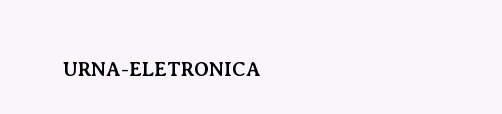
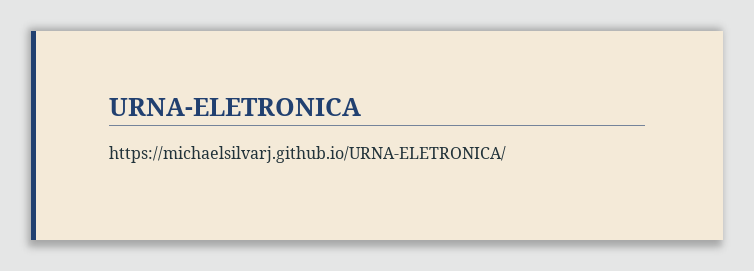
(261, 69) none -> [109,146,506,163] // https://michaelsilvarj.github.io/URNA-ELETRONICA/

